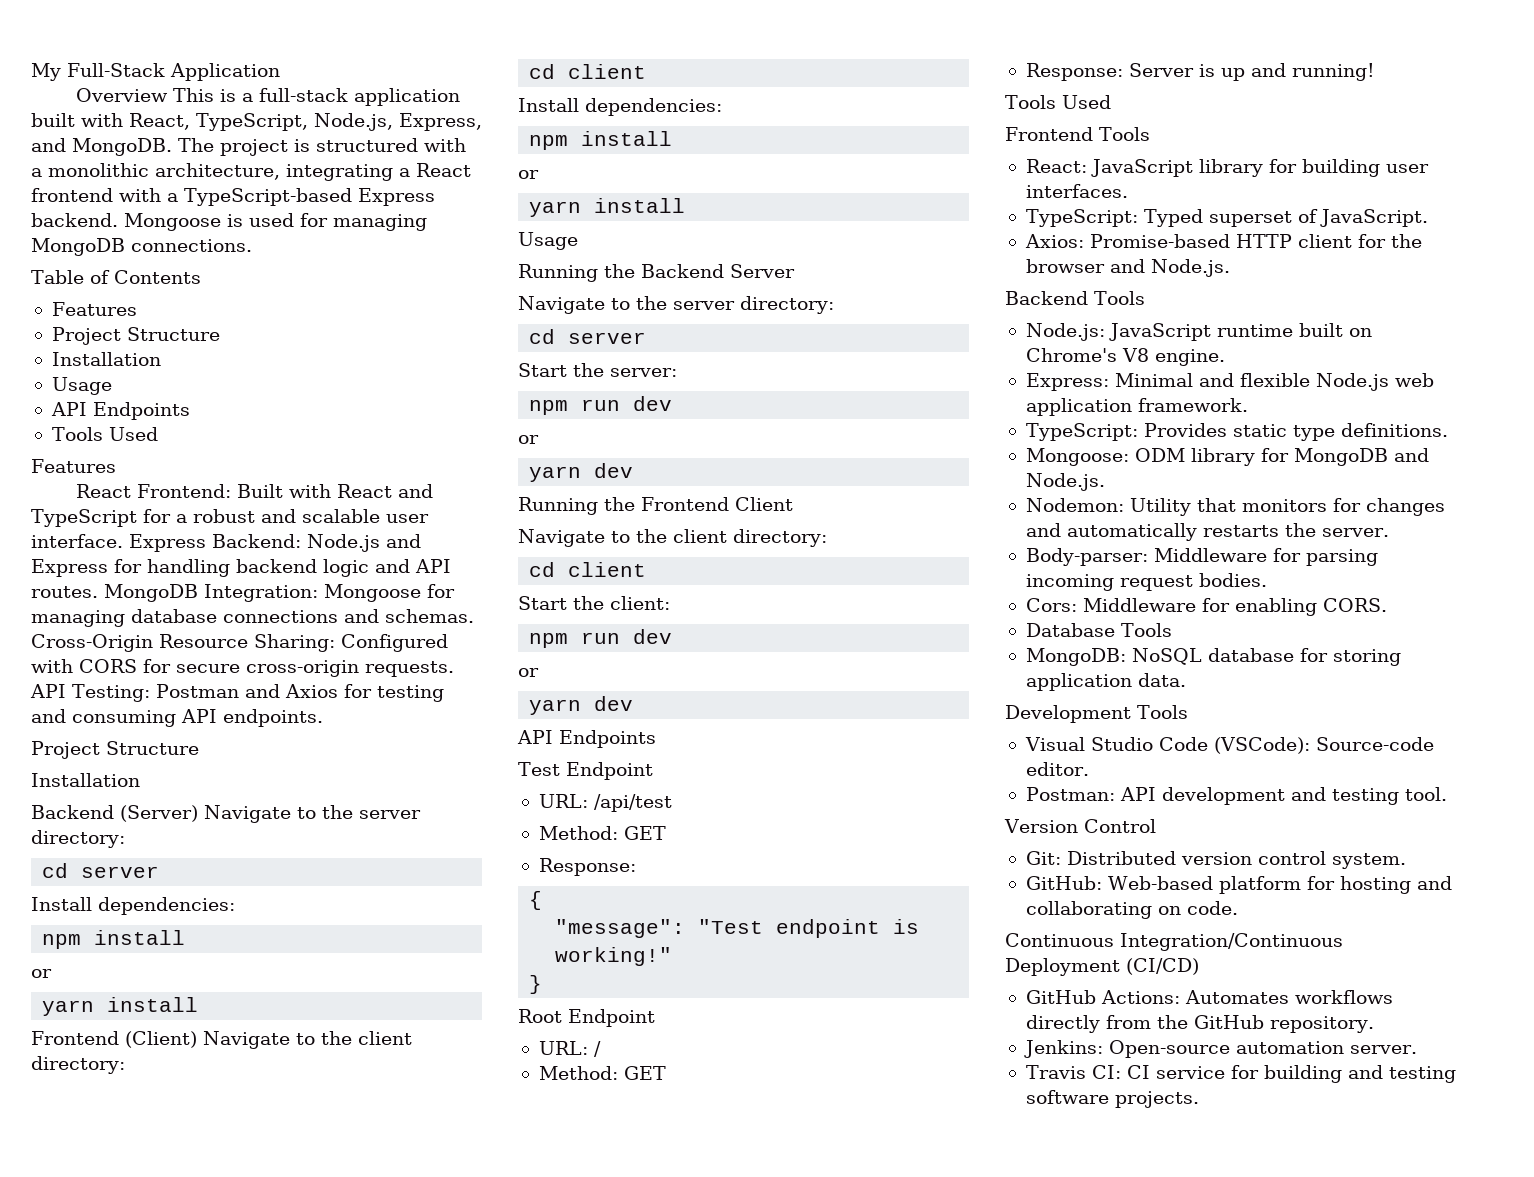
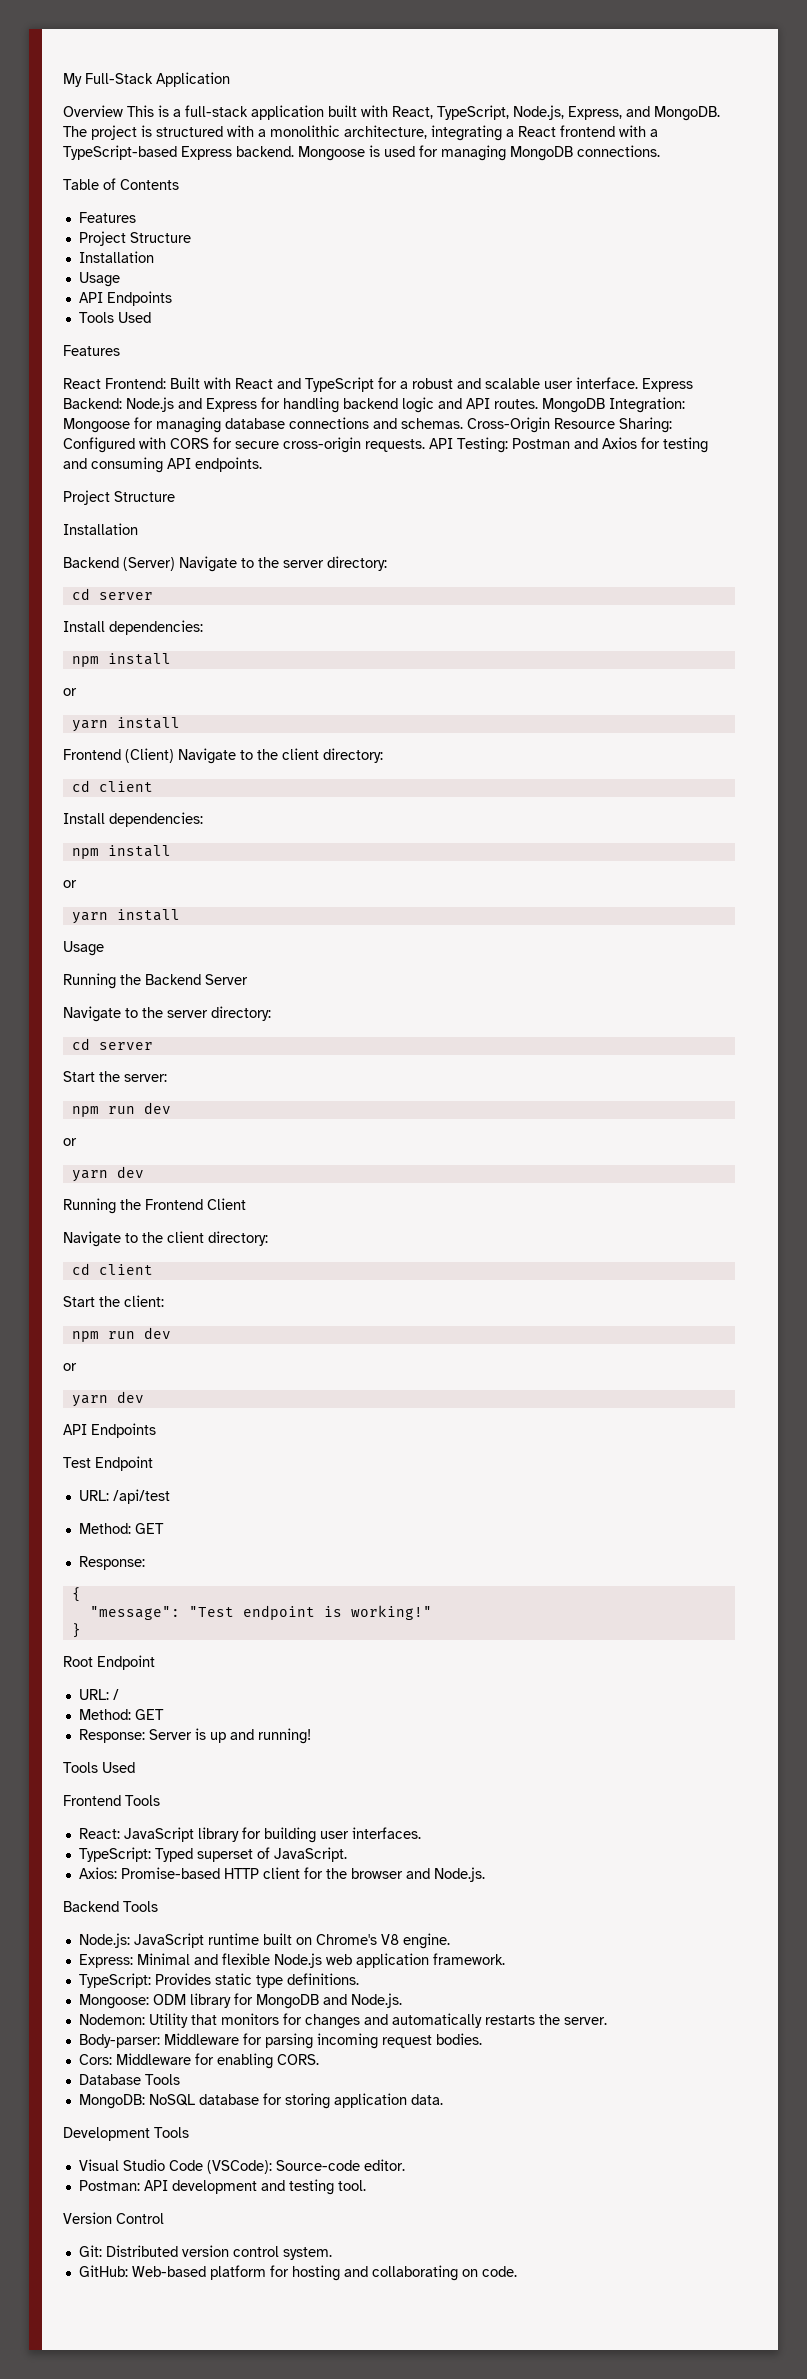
[1005,933,1343,951] [1005,958,1199,976] [1025,990,1393,1004] [1025,1015,1374,1033] [1023,1040,1417,1058] [1025,1065,1456,1083] [1025,1090,1199,1108] // Continuous Integration/Continuous Deployment (CI/CD) // GitHub Actions: Automates workflows directly from the GitHub repository. // Jenkins: Open-source automation server. // Travis CI: CI service for building and testing software projects. -> (517, 2271) none

